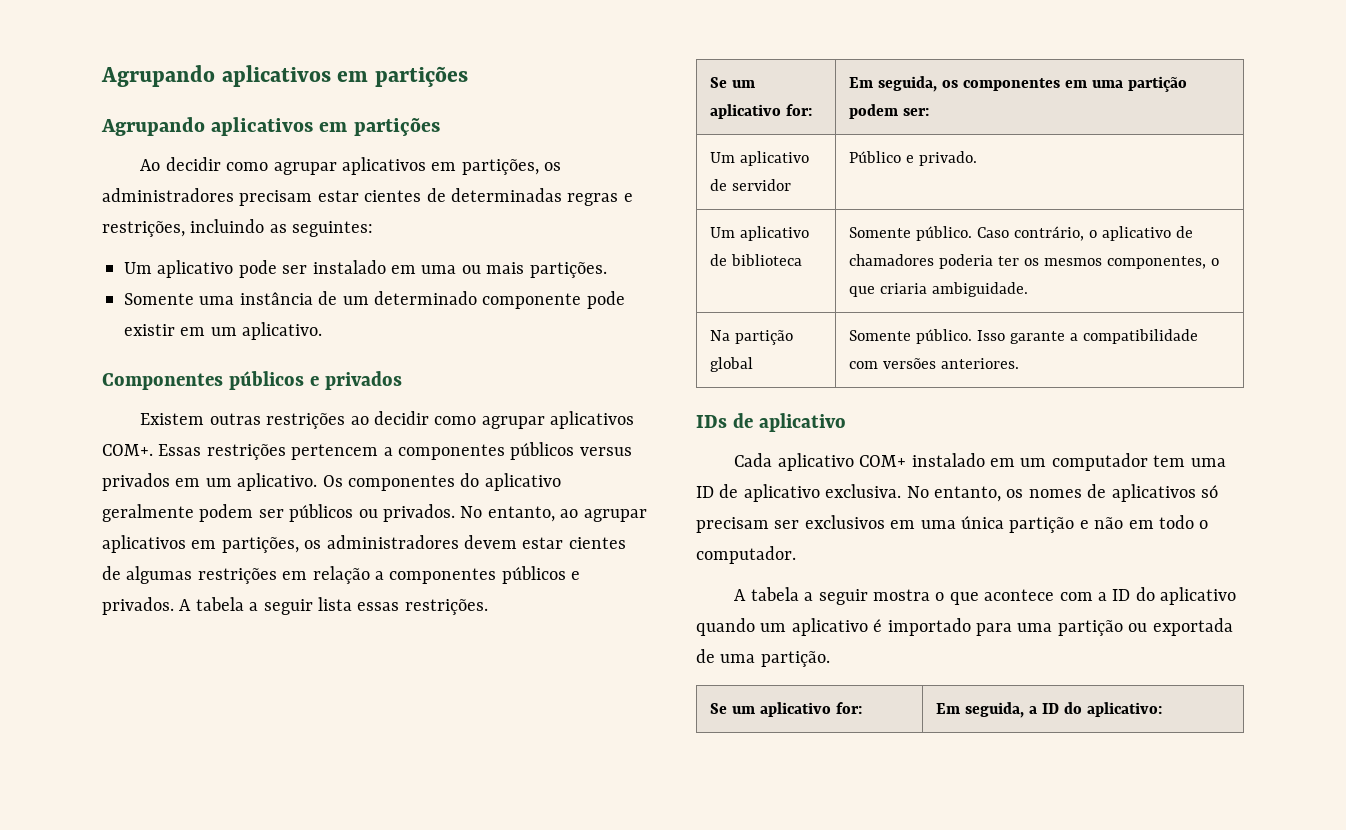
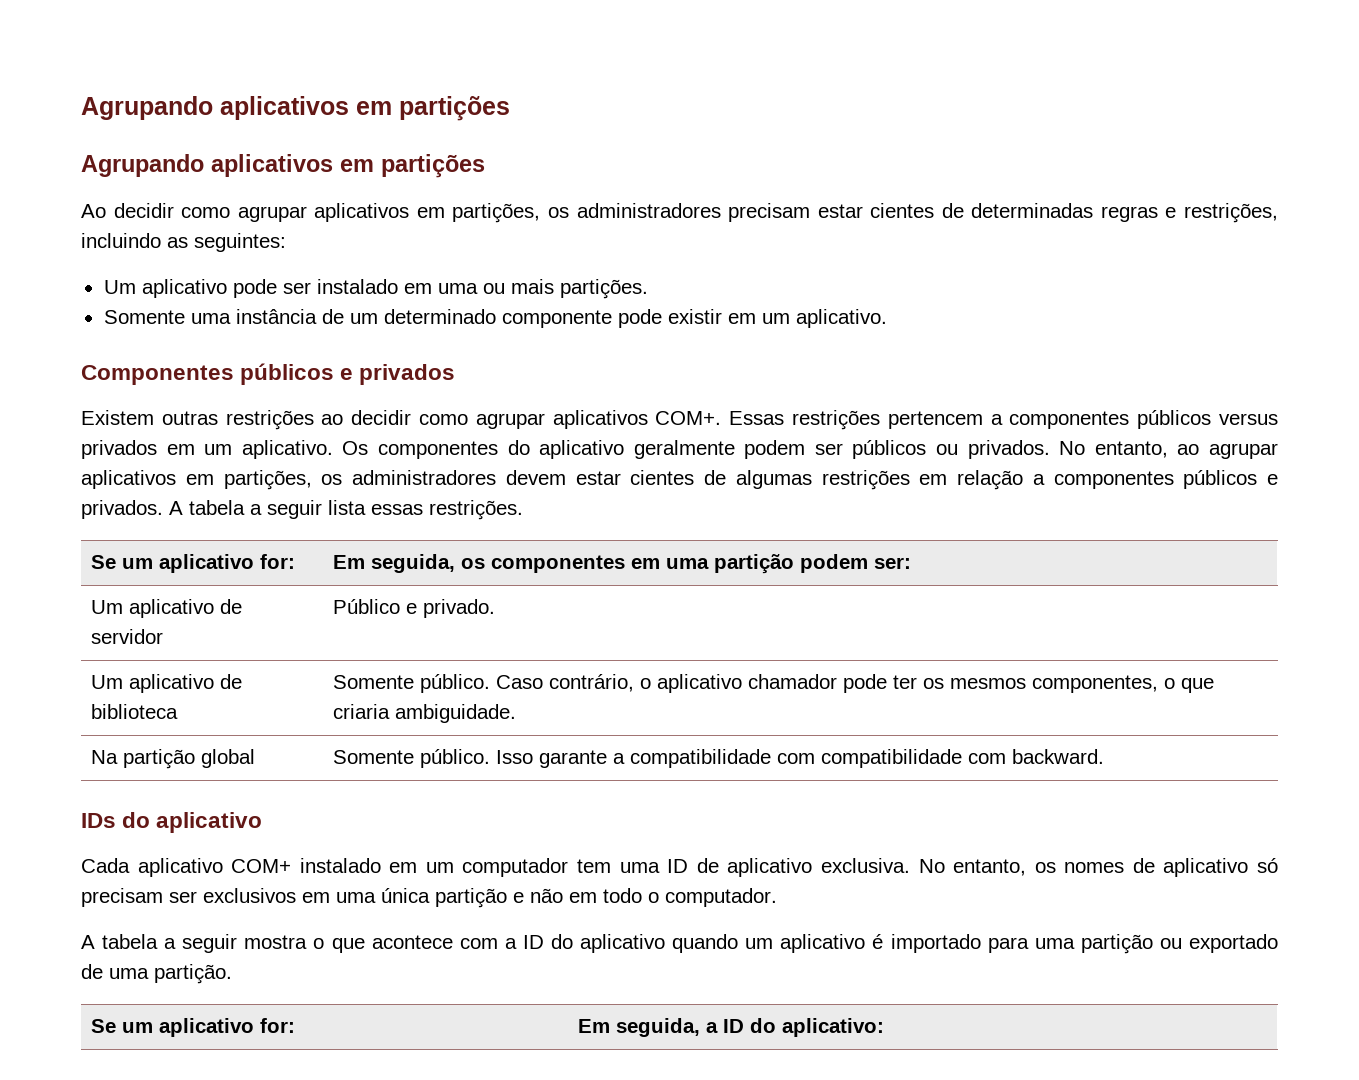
[1175,226,1193,238] [849,254,994,269] de chamadores poderia -> [748,674,888,693] chamador pode
[883,358,1020,369] versões anteriores. -> [821,749,1105,768] compatibilidade com backward.
[732,413,753,428] de -> [122,812,151,828] do
[1111,484,1196,502] aplicativos -> [1163,858,1249,877] aplicativo
[1152,618,1233,636] exportada -> [1189,934,1278,953] exportado

